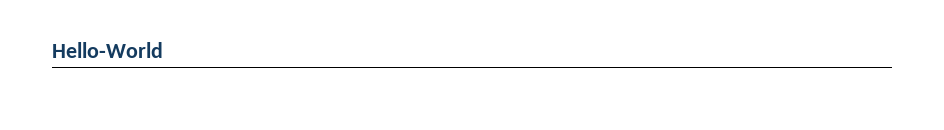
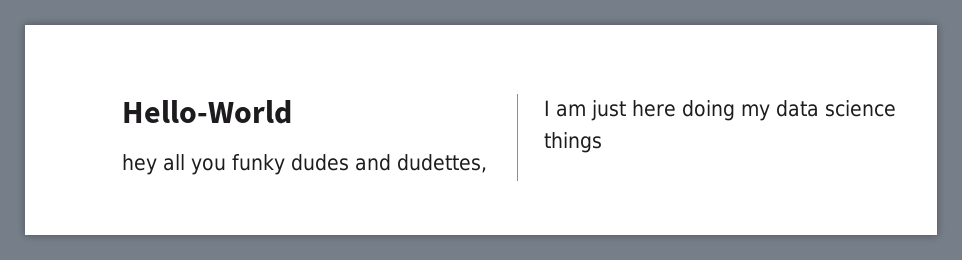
(163, 50) none -> [122,154,487,175] [544,100,896,121] [544,132,602,153] // hey all you funky dudes and dudettes, I am just here doing my data science things

